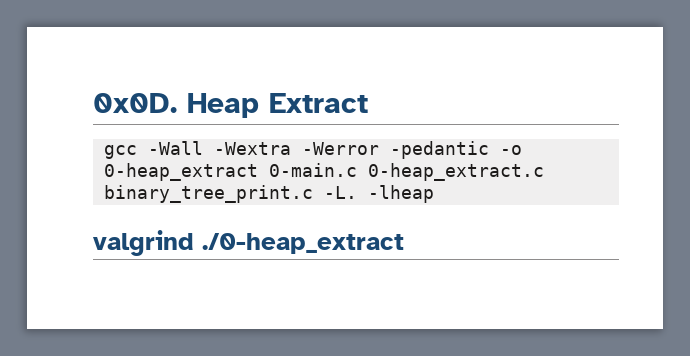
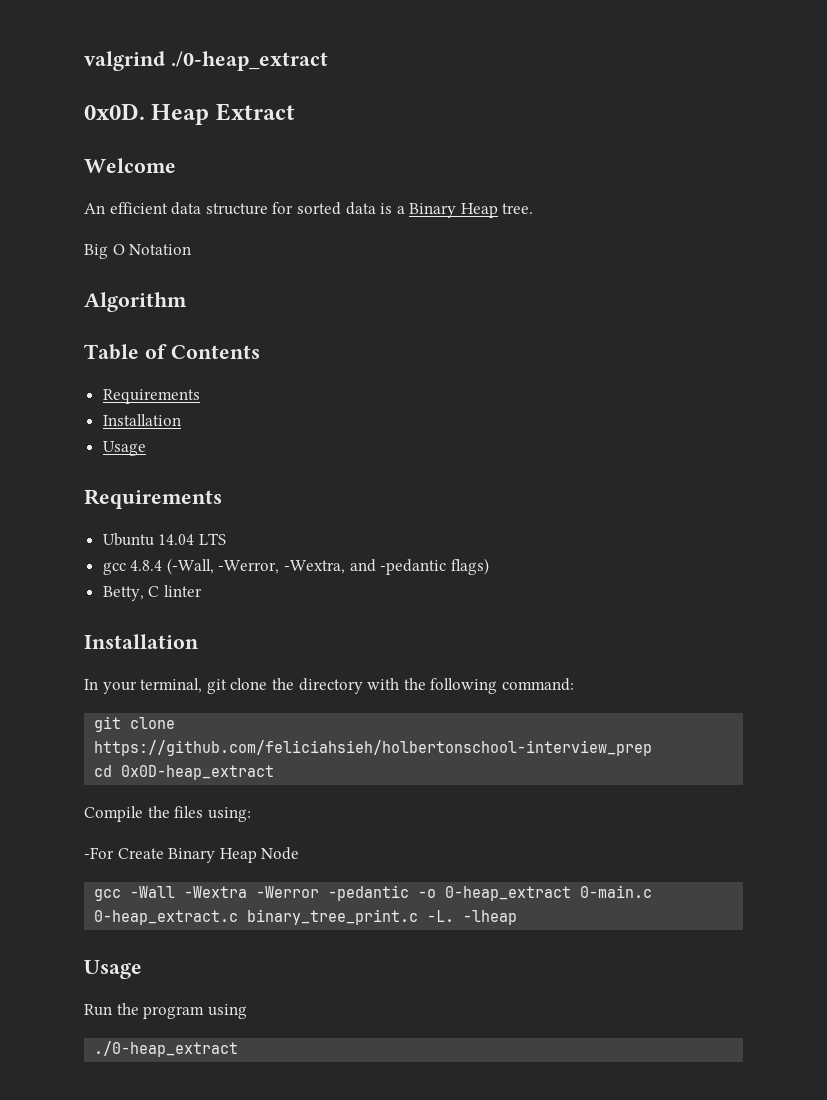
(93, 103) none -> [84,51,328,71] valgrind ./0-heap_extract //
(368, 103) none -> [84,158,176,173] [84,202,534,218] [84,244,192,259] [84,292,187,312] [84,344,260,360] [102,389,200,404] [102,414,181,426] [102,441,146,456] [84,489,222,509] [102,533,226,546] [102,558,489,575] [102,585,202,601] [84,634,199,649] [84,678,574,694] [94,716,176,732] [94,740,653,756] [94,765,275,780] [84,806,251,822] [84,847,300,863] // Welcome // An efficient data structure for sorted data is a Binary Heap tree. // Big O Notation // Algorithm // Table of Contents // Requirements // Installation // Usage // Requirements // Ubuntu 14.04 LTS // gcc 4.8.4 (-Wall, -Werror, -Wextra, and -pedantic flags) // Betty, C linter // Installation // In your terminal, git clone the directory with the following command: // git clone https://github.com/feliciahsieh/holbertonschool-interview_prep // cd 0x0D-heap_extract // Compile the files using: // -For Create Binary Heap Node
[93,230,194,256] valgrind -> [84,960,142,979] [84,1003,247,1019] Usage // Run the program using //

